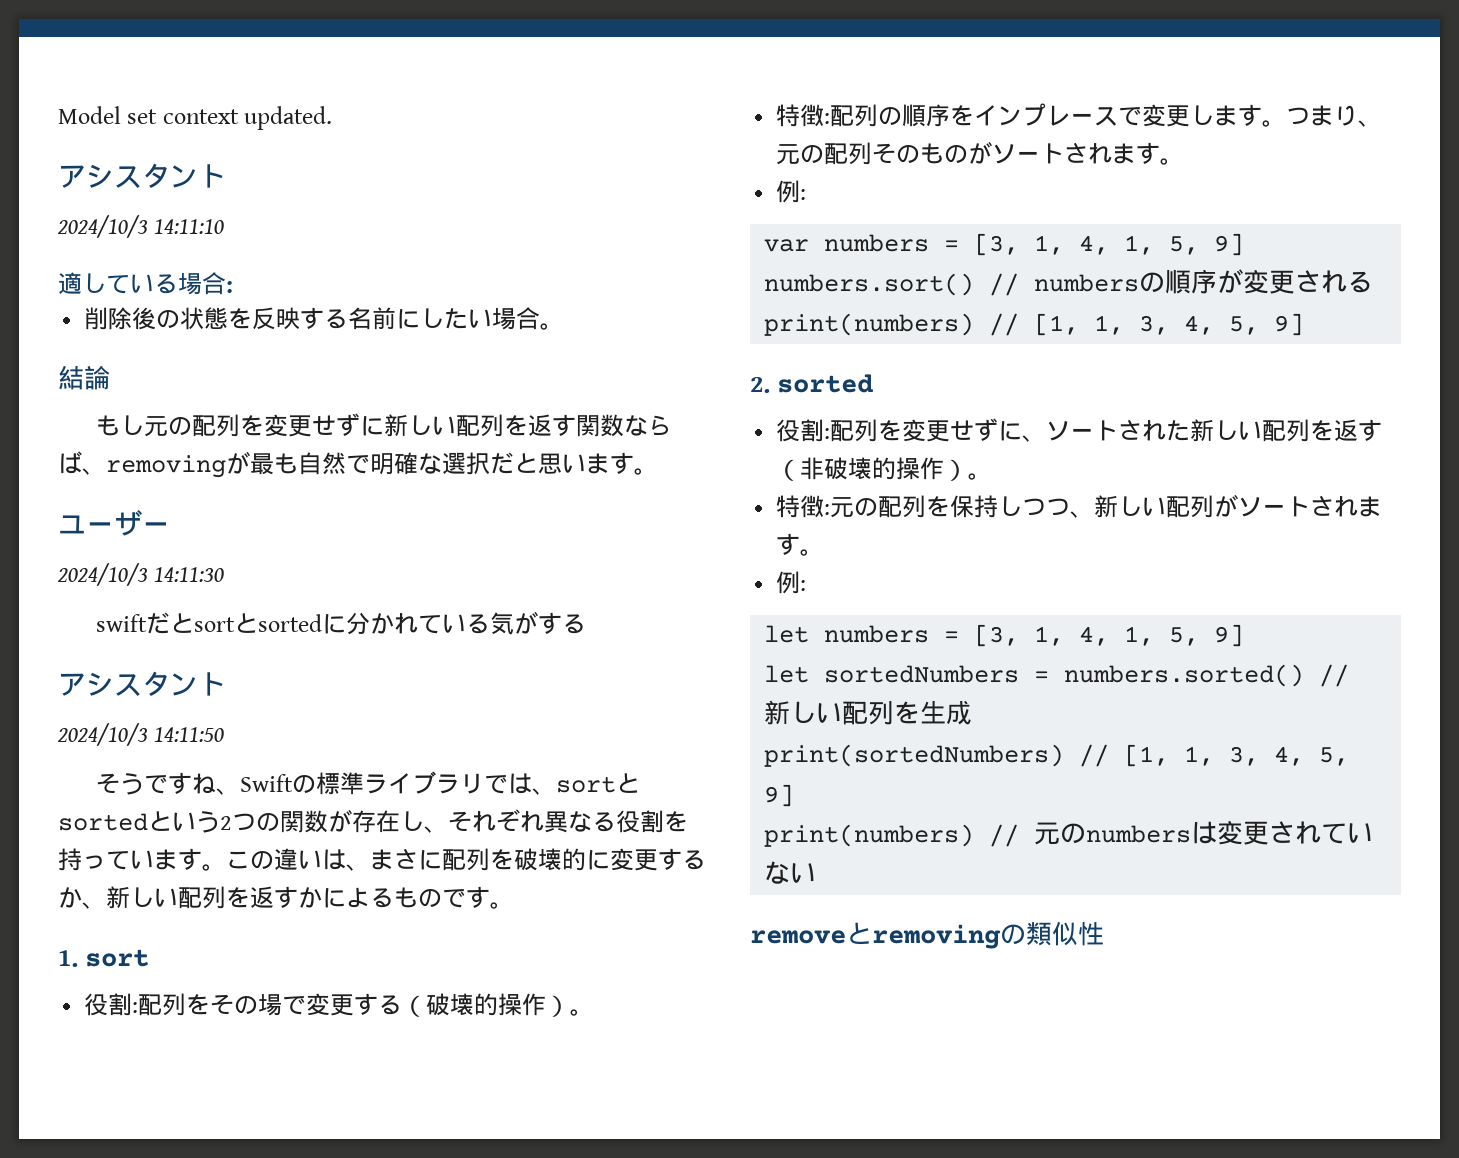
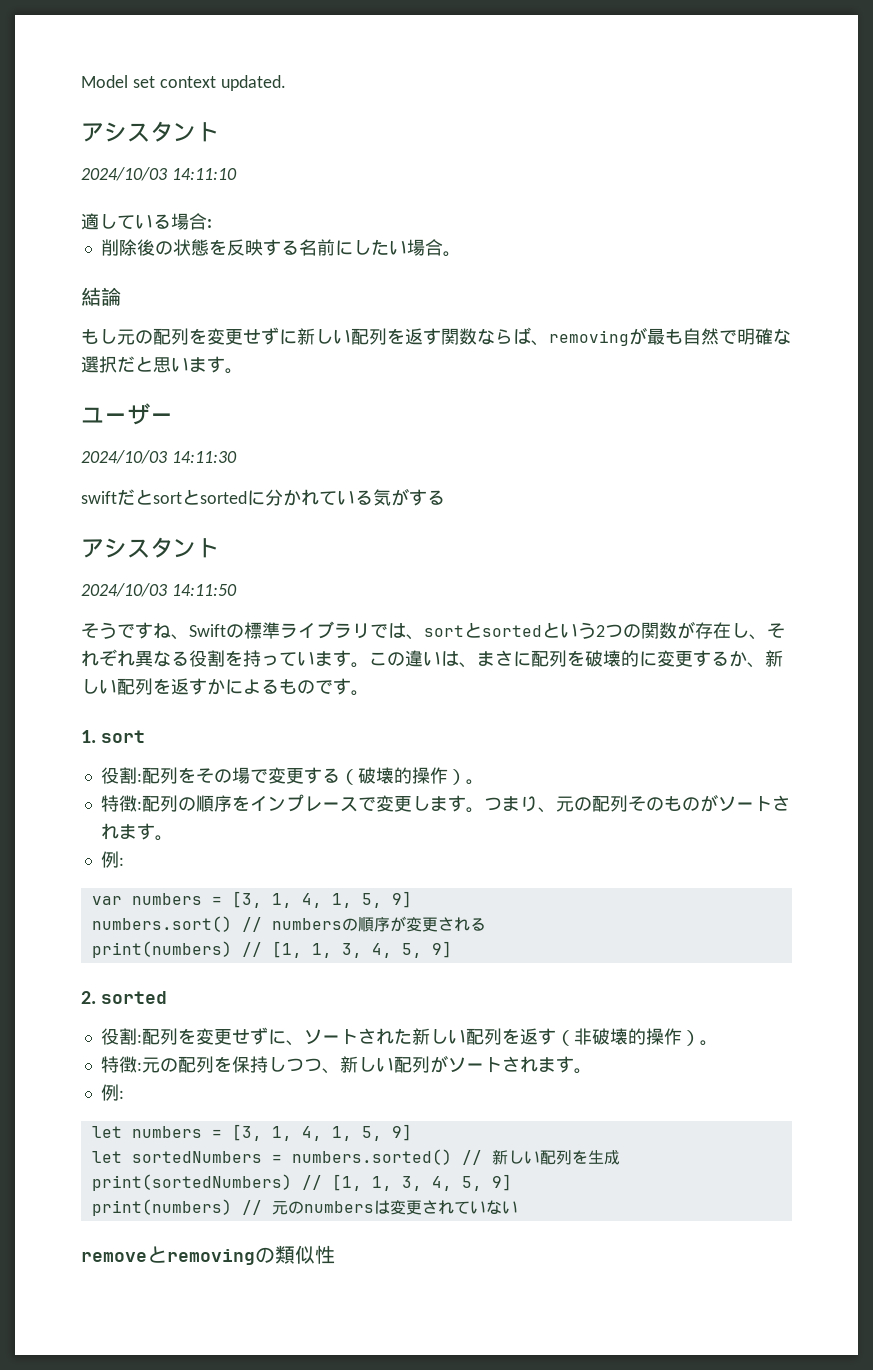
[57,215,148,238] 2024/10/3 -> [81,167,167,181] 2024/10/03
[57,563,148,586] 2024/10/3 -> [81,450,167,464] 2024/10/03
[57,723,148,746] 2024/10/3 -> [81,583,167,597] 2024/10/03

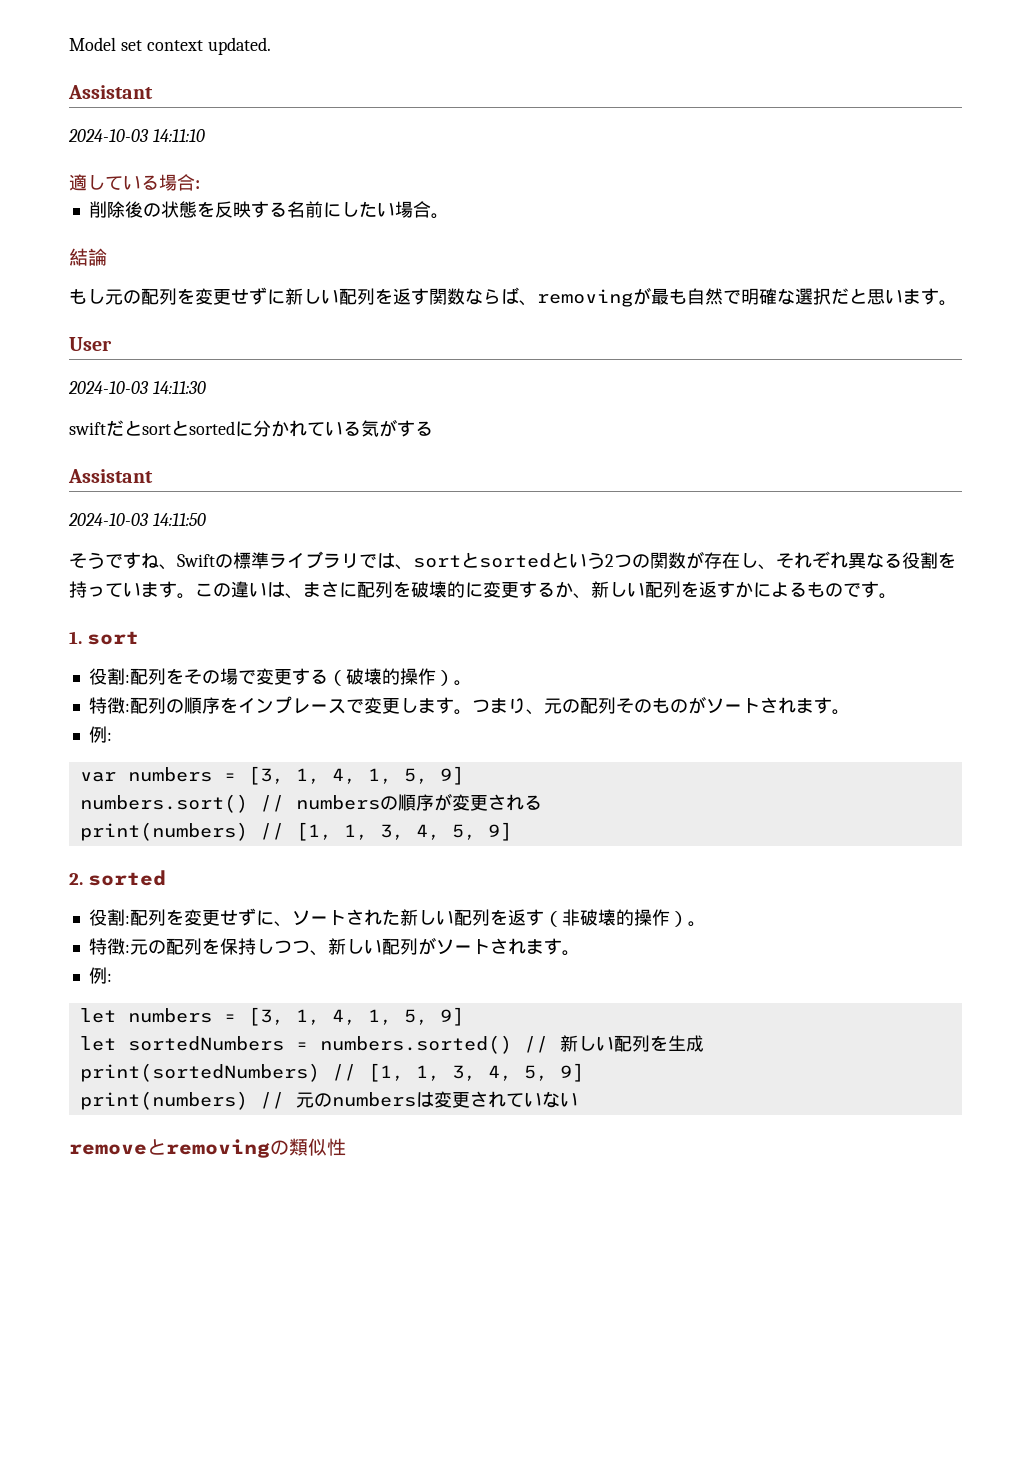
[81,121,219,142] [81,167,167,181] アシスタント // 2024/10/03 -> [68,85,153,99] [68,129,149,142] Assistant // 2024-10-03
[81,403,173,425] [81,450,167,464] ユーザー // 2024/10/03 -> [69,337,112,351] [68,381,149,394] User // 2024-10-03
[81,537,219,558] [81,583,167,597] アシスタント // 2024/10/03 -> [68,469,153,483] [68,513,149,526] Assistant // 2024-10-03

